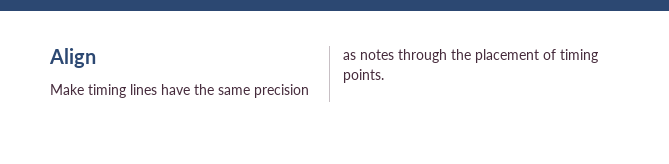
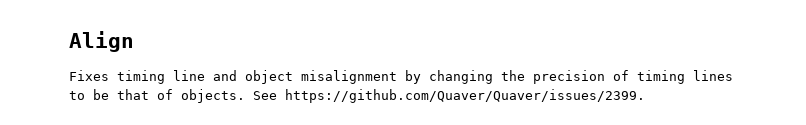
[50,84,309,98] [343,49,598,63] [343,69,384,83] Make timing lines have the same precision as notes through the placement of timing points. -> [69,70,733,84] [69,89,645,103] Fixes timing line and object misalignment by changing the precision of timing lines to be that of objects. See https://github.com/Quaver/Quaver/issues/2399.

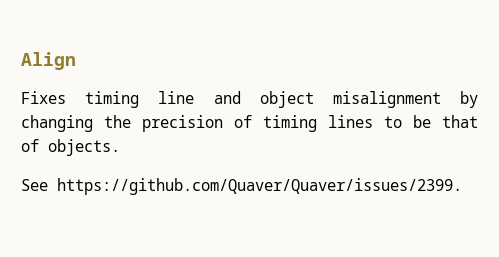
(245, 96) none -> (120, 147) //

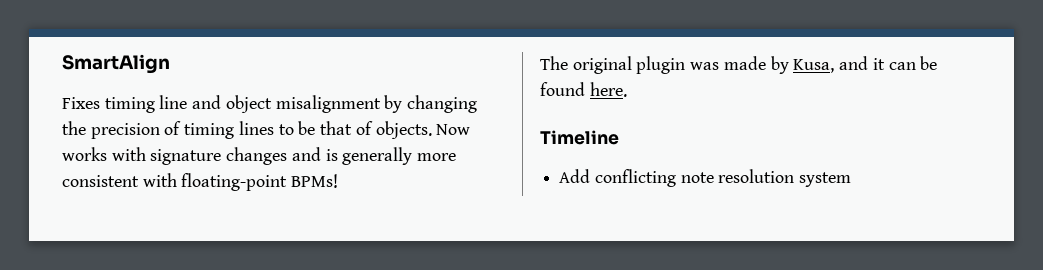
[21,52,76,70] Align -> [62,54,170,74] SmartAlign
[21,178,462,195] // See https://github.com/Quaver/Quaver/issues/2399. -> [436,124,471,135] [62,147,457,165] [62,173,339,191] [540,56,938,74] [540,82,627,97] [540,130,619,145] [559,169,852,187] Now works with signature changes and is generally more consistent with floating-point BPMs! // The original plugin was made by Kusa, and it can be found here. // Timeline // Add conflicting note resolution system

